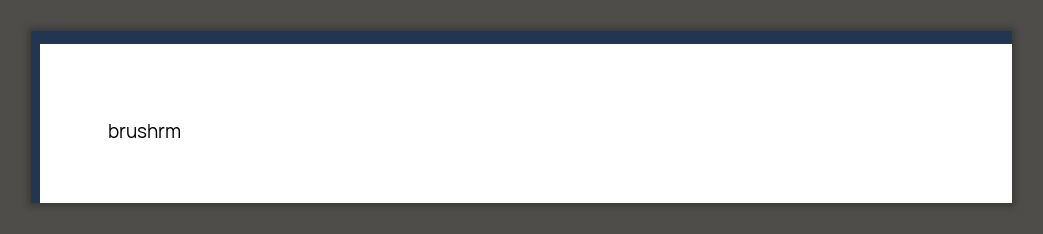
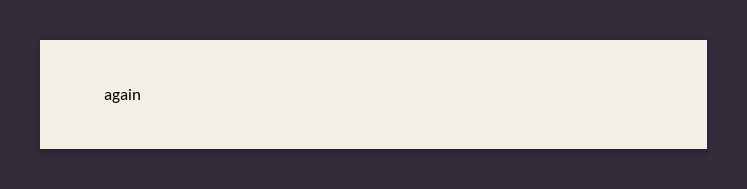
[108,124,181,138] brushrm -> [104,89,141,103] again

